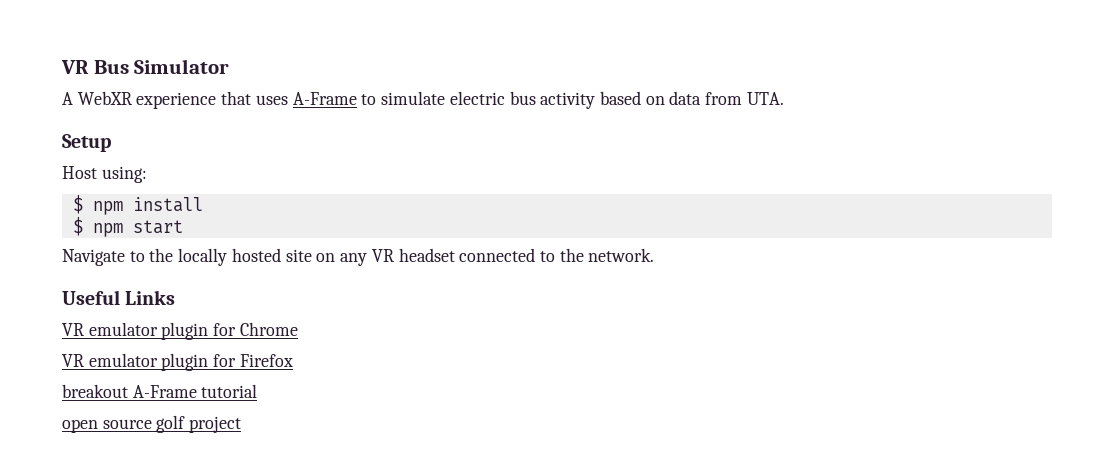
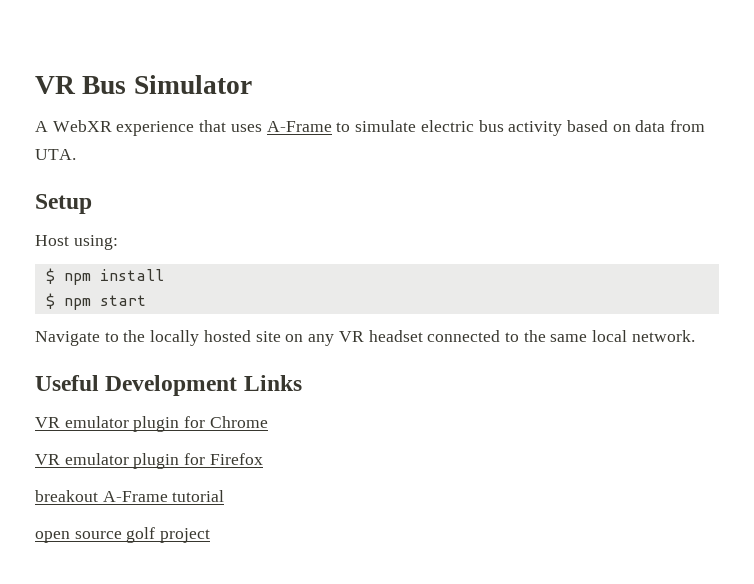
(584, 255) none -> [550,330,628,342] same local
(120, 297) none -> [105,375,238,396] Development

